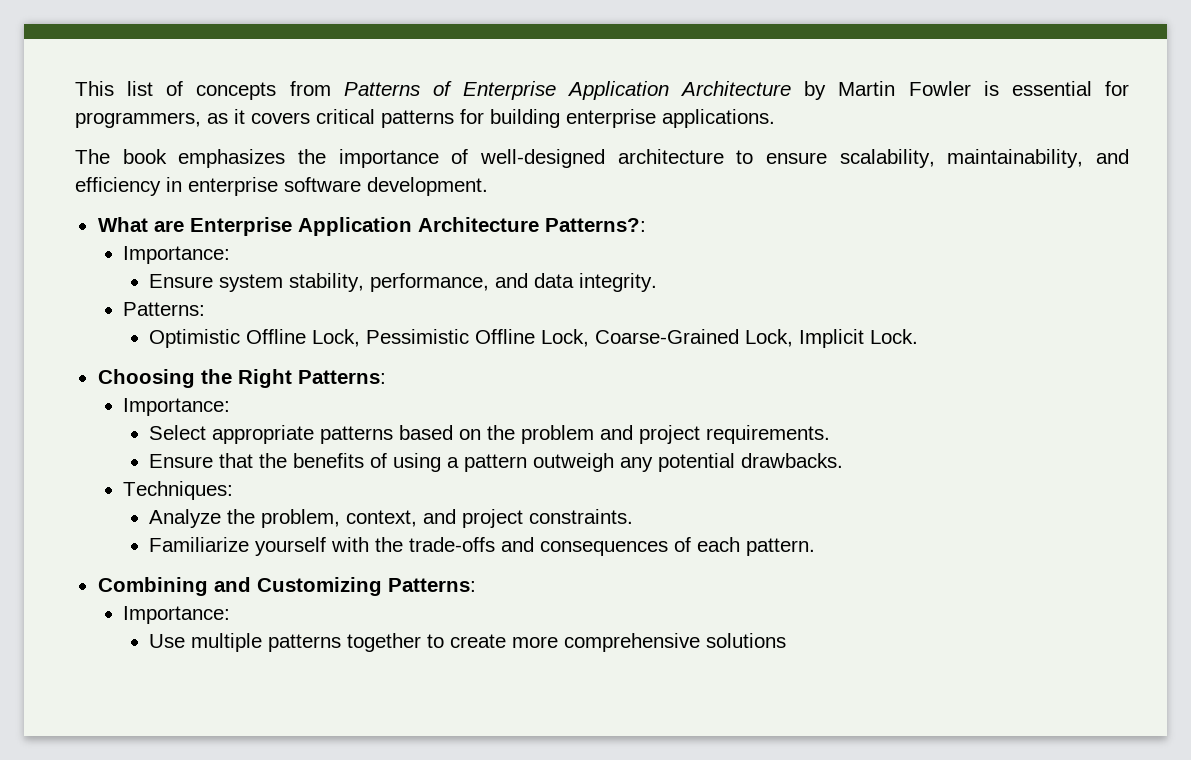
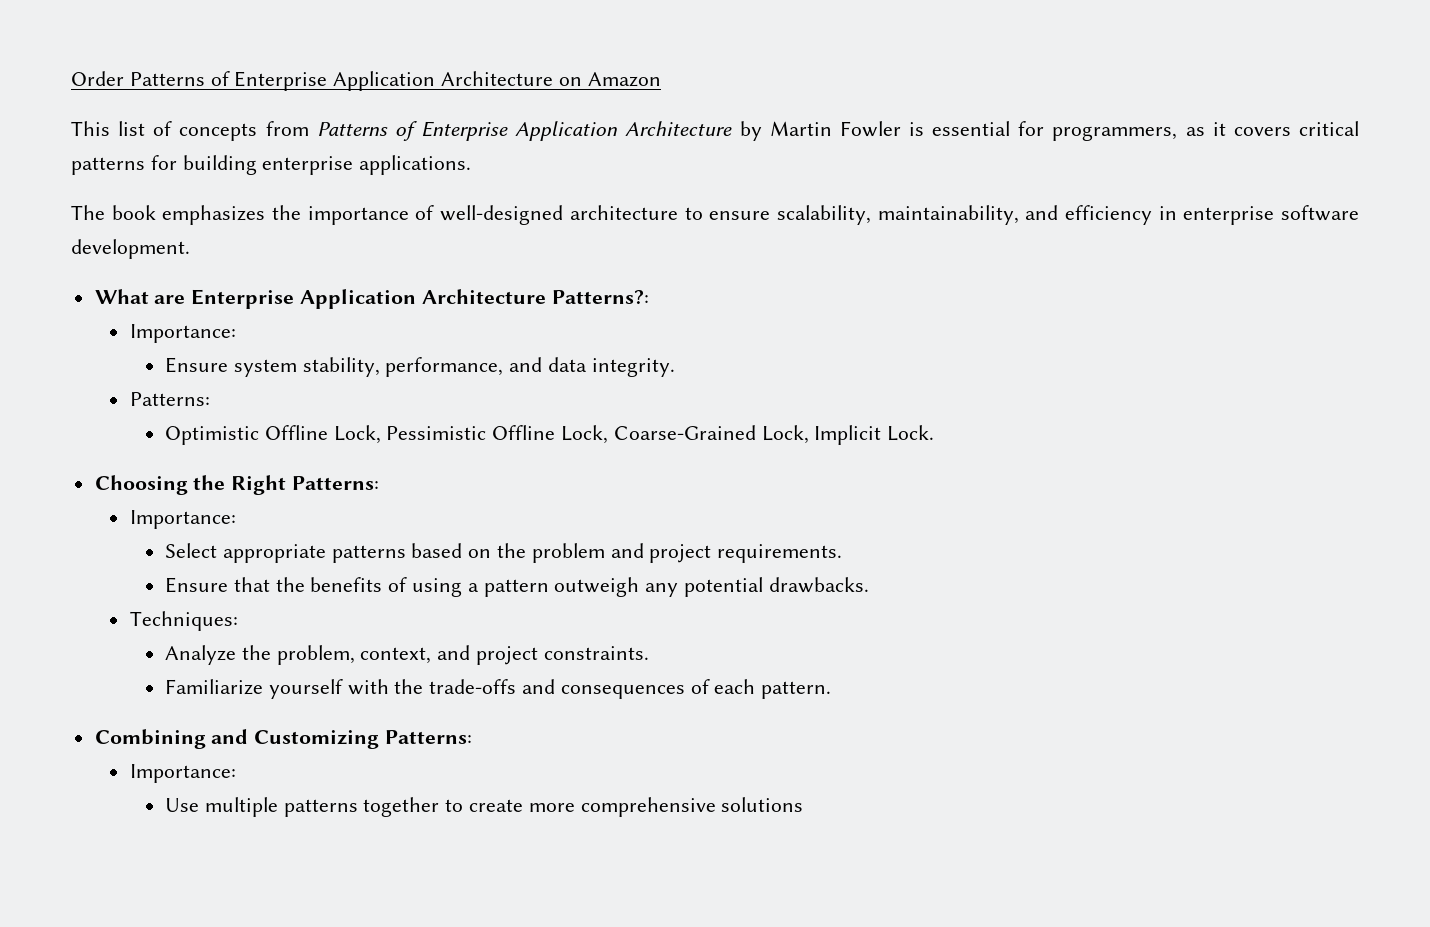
(75, 88) none -> [71,71,661,91] Order Patterns of Enterprise Application Architecture on Amazon //

